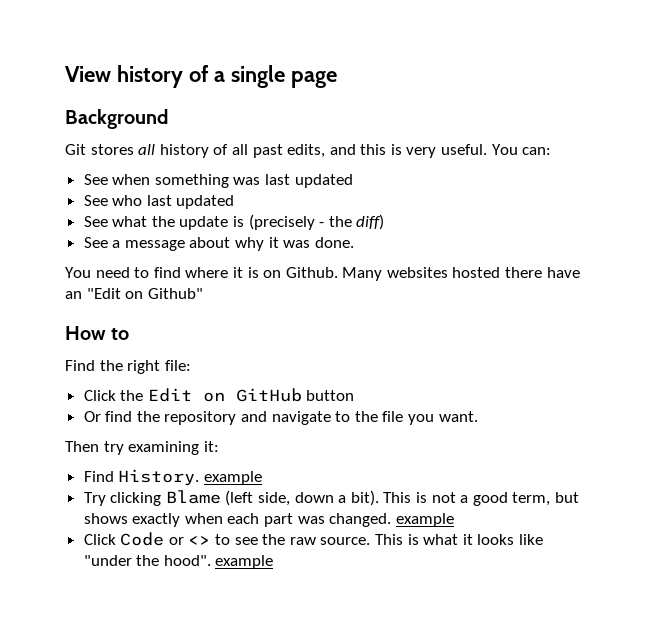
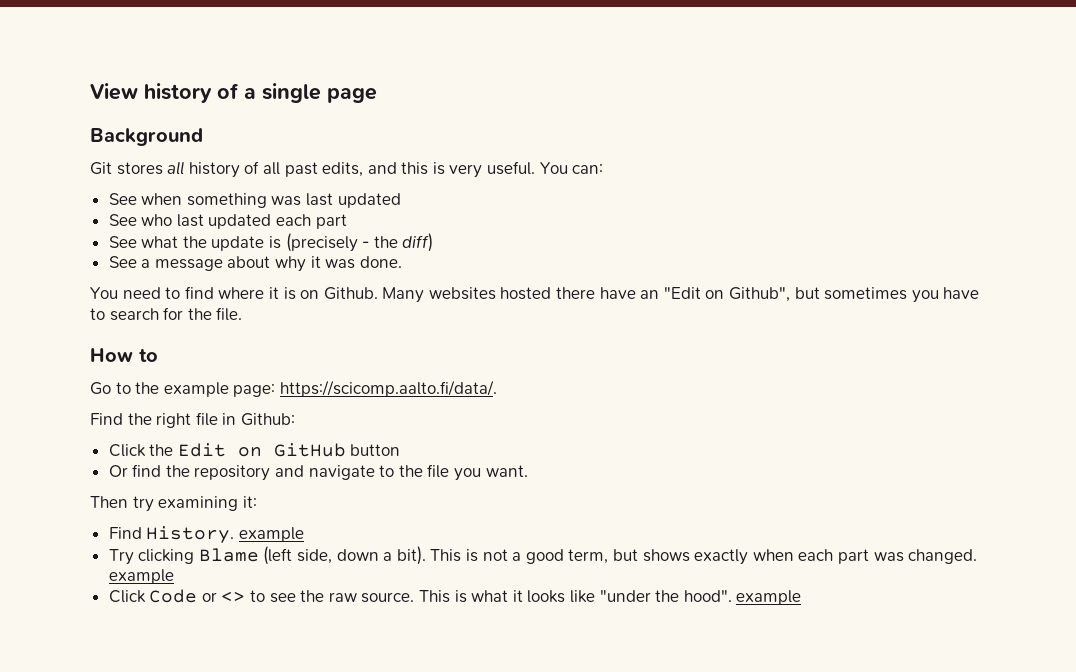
(235, 202) none -> [276,214,347,229] each part
[147,288,203,299] [65,326,130,340] Github" // How to -> [729,287,980,303] [90,307,243,321] [90,348,158,362] [90,380,497,397] Github", but sometimes you have to search for the file. // How to // Go to the example page: https://scicomp.aalto.fi/data/.
[164,360,191,371] file: -> [195,412,295,426] file in Github:

